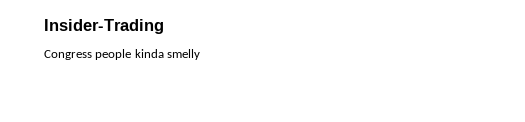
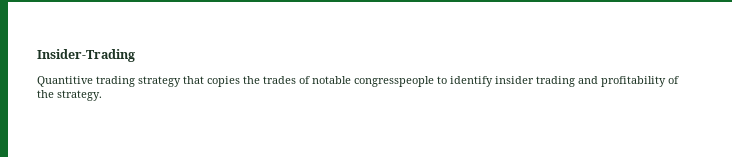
[44,49,201,60] Congress people kinda smelly -> [37,76,679,87] [37,90,102,101] Quantitive trading strategy that copies the trades of notable congresspeople to identify insider trading and profitability of the strategy.

